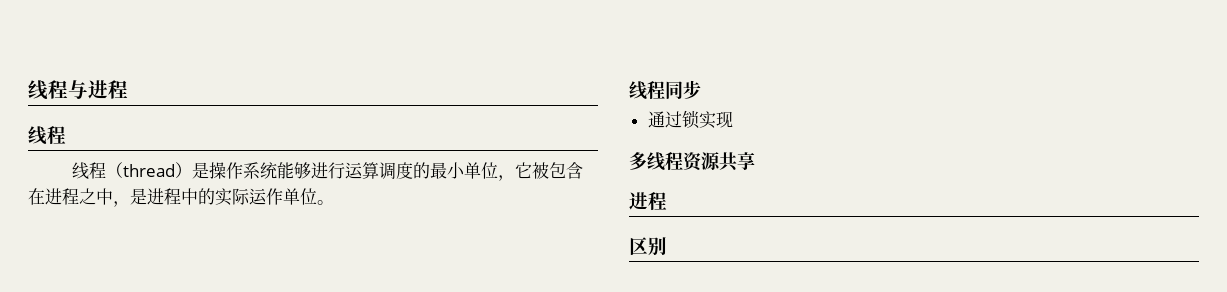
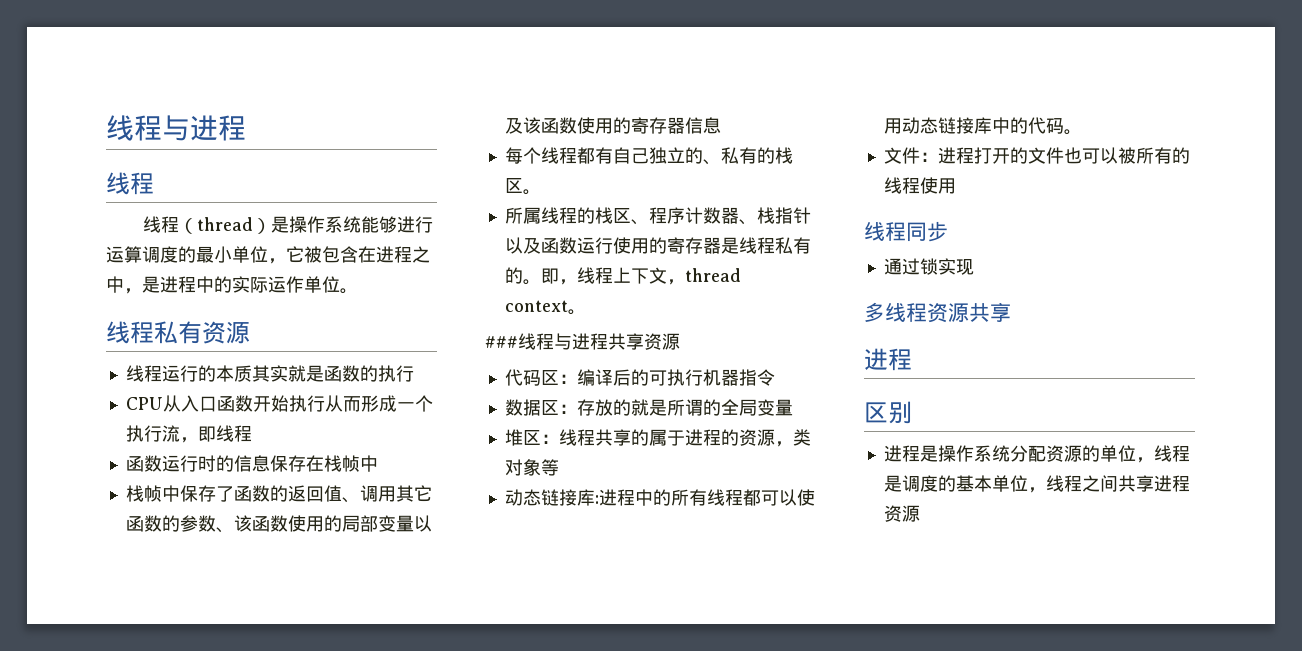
(334, 202) none -> [106,321,250,344] [125,365,414,382] [125,395,433,412] [125,425,252,443] [125,455,378,472] [125,485,432,503] [125,515,432,533] [504,117,721,134] [504,147,793,165] [504,178,541,195] [504,207,811,225] [504,237,811,254] [504,267,741,285] [504,300,586,315] [485,333,680,350] [504,369,775,386] [504,399,793,416] [504,429,811,447] [504,459,559,476] [504,489,815,506] [883,117,1082,135] [883,147,1190,164] [883,177,956,194] // 线程私有资源 // 线程运行的本质其实就是函数的执行 // CPU从入口函数开始执行从而形成一个执行流，即线程 // 函数运行时的信息保存在栈帧中 // 栈帧中保存了函数的返回值、调用其它函数的参数、该函数使用的局部变量以及该函数使用的寄存器信息 // 每个线程都有自己独立的、私有的栈区。 // 所属线程的栈区、程序计数器、栈指针以及函数运行使用的寄存器是线程私有的。即，线程上下文，thread context。 // ###线程与进程共享资源 // 代码区：编译后的可执行机器指令 // 数据区：存放的就是所谓的全局变量 // 堆区：线程共享的属于进程的资源，类对象等 // 动态链接库:进程中的所有线程都可以使用动态链接库中的代码。 // 文件：进程打开的文件也可以被所有的线程使用
(667, 246) none -> [883,445,1190,463] [883,475,1190,493] [883,505,920,522] // 进程是操作系统分配资源的单位，线程是调度的基本单位，线程之间共享进程资源

